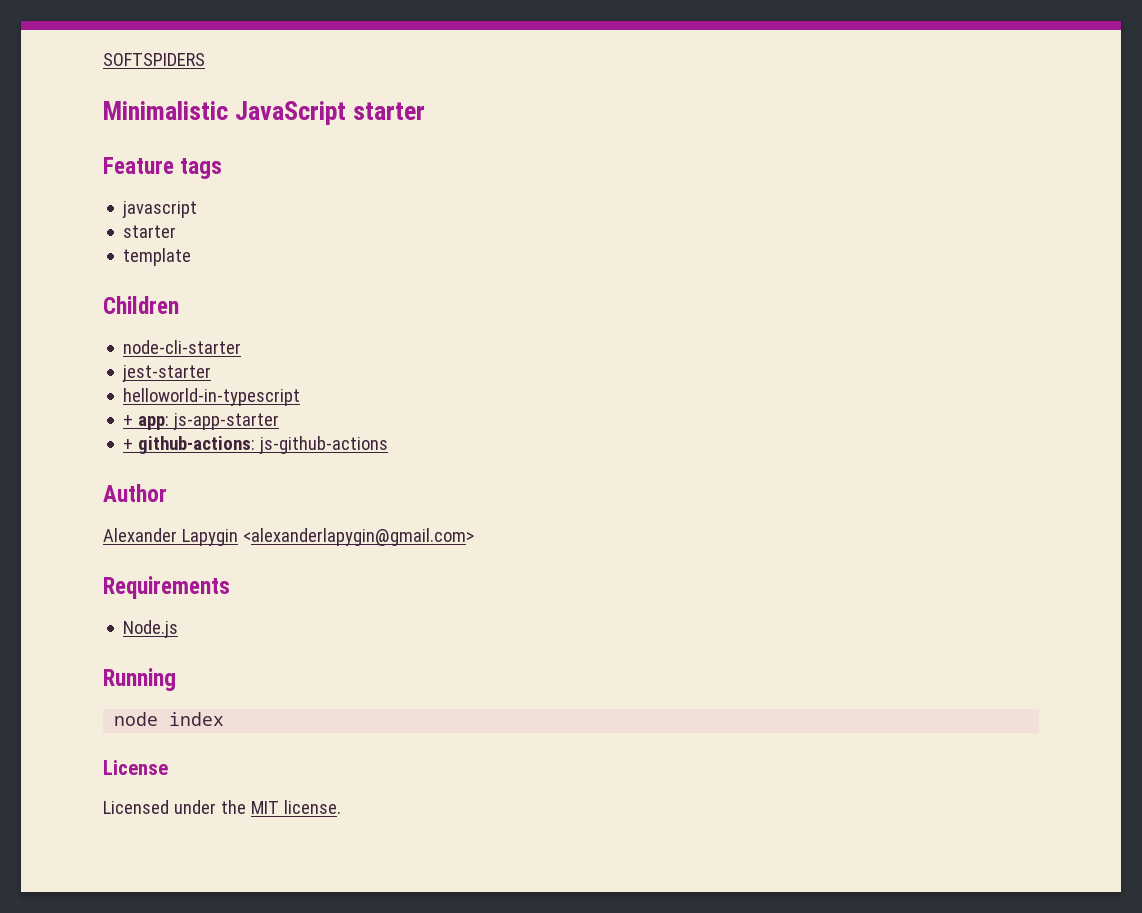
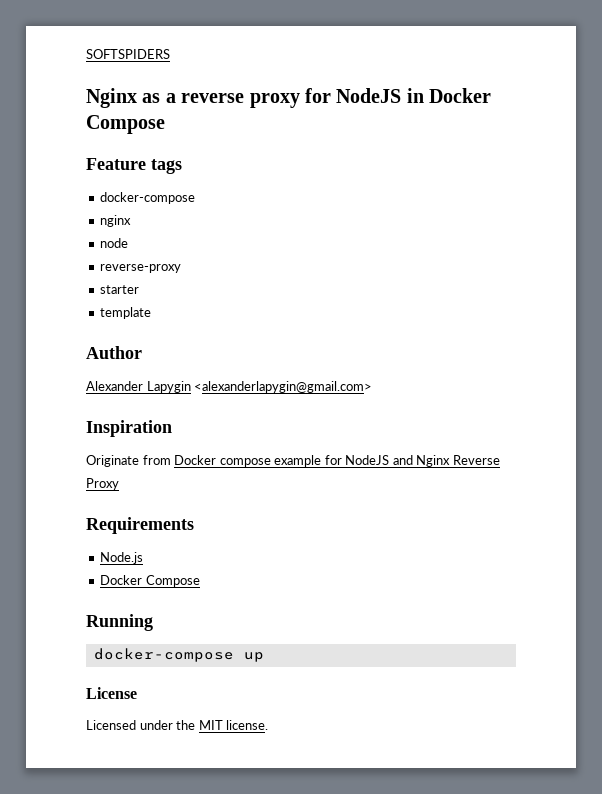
[103,101,426,125] [103,157,223,179] [122,201,198,218] [123,225,177,238] [123,248,192,266] [103,296,179,314] [123,340,242,354] [122,365,212,382] [123,388,301,406] [123,413,280,430] [123,436,389,454] [103,484,167,502] [103,528,474,546] Minimalistic JavaScript starter // Feature tags // javascript // starter // template // Children // node-cli-starter // jest-starter // helloworld-in-typescript // + app: js-app-starter // + github-actions: js-github-actions // Author // Alexander Lapygin <alexanderlapygin@gmail.com> -> [86,88,492,108] [86,115,165,134] [86,158,182,174] [100,192,196,204] [100,215,132,227] [100,238,129,248] [100,264,182,273] [100,285,140,294] [100,307,152,319] [86,346,142,359] [86,381,373,393] [86,420,172,437] [86,455,500,467] [86,478,119,490] Nginx as a reverse proxy for NodeJS in Docker Compose // Feature tags // docker-compose // nginx // node // reverse-proxy // starter // template // Author // Alexander Lapygin <alexanderlapygin@gmail.com> // Inspiration // Originate from Docker compose example for NodeJS and Nginx Reverse Proxy
(179, 629) none -> [100,575,200,587] // Docker Compose
[114,712,225,726] node index -> [93,648,264,662] docker-compose up

